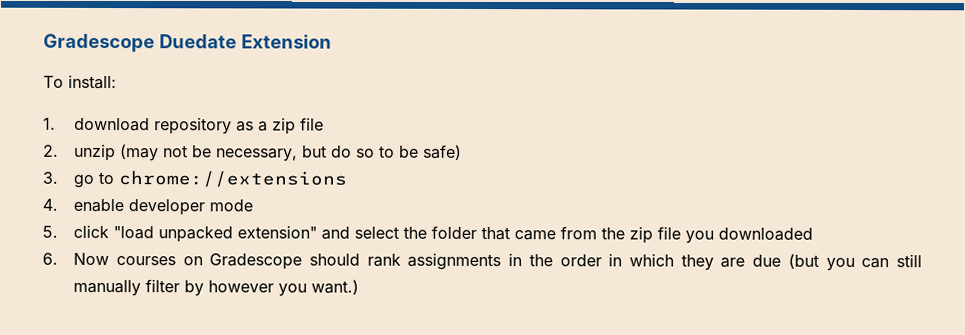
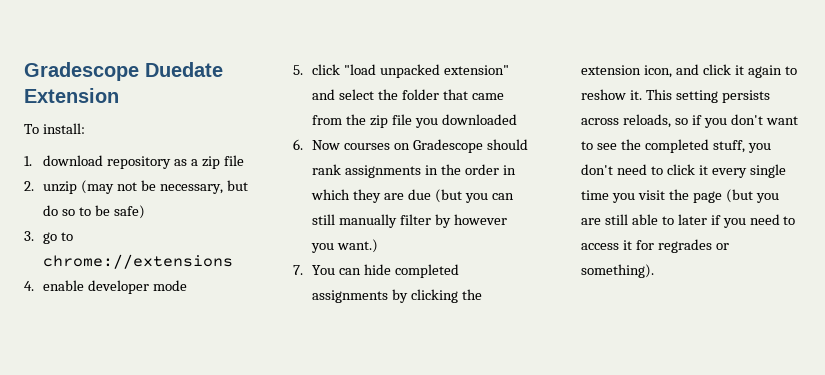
(360, 287) none -> [293,264,459,278] [312,289,482,303] [581,64,797,78] [581,89,770,103] [581,114,798,128] [581,139,771,153] [581,164,786,178] [581,189,779,203] [581,214,796,228] [581,239,729,253] [581,264,655,278] // 7. You can hide completed assignments by clicking the extension icon, and click it again to reshow it. This setting persists across reloads, so if you don't want to see the completed stuff, you don't need to click it every single time you visit the page (but you are still able to later if you need to access it for regrades or something).

